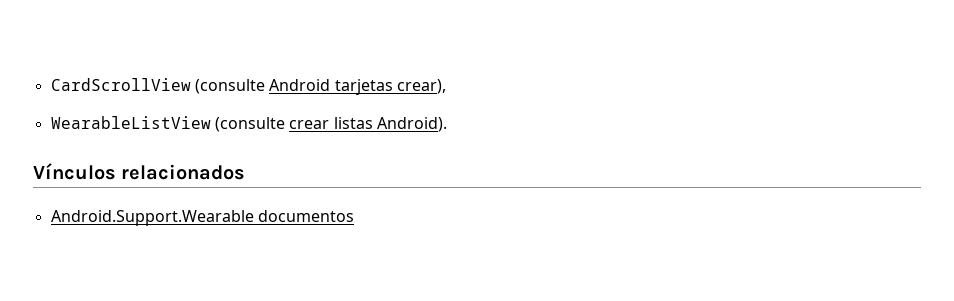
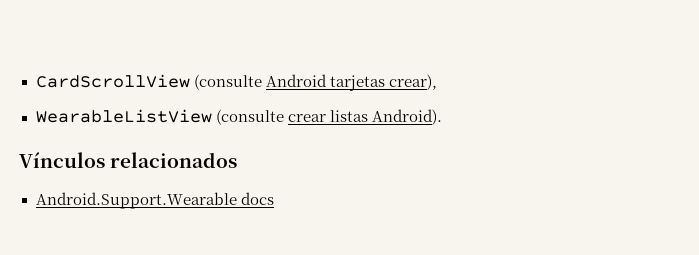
[257,210,354,222] documentos -> [240,192,274,205] docs

